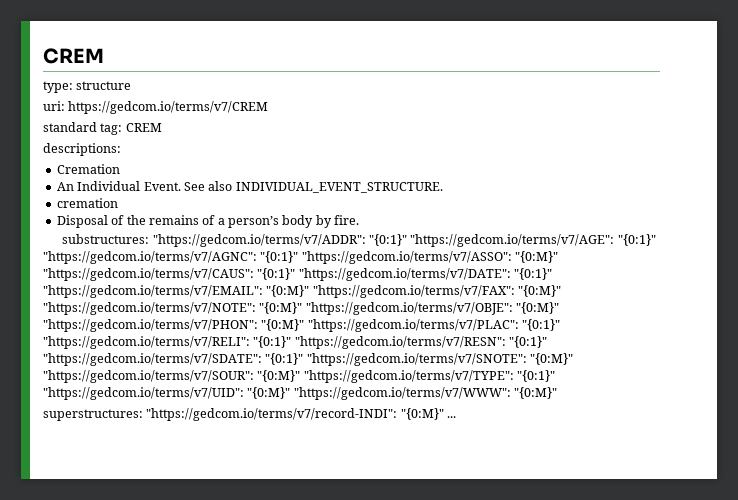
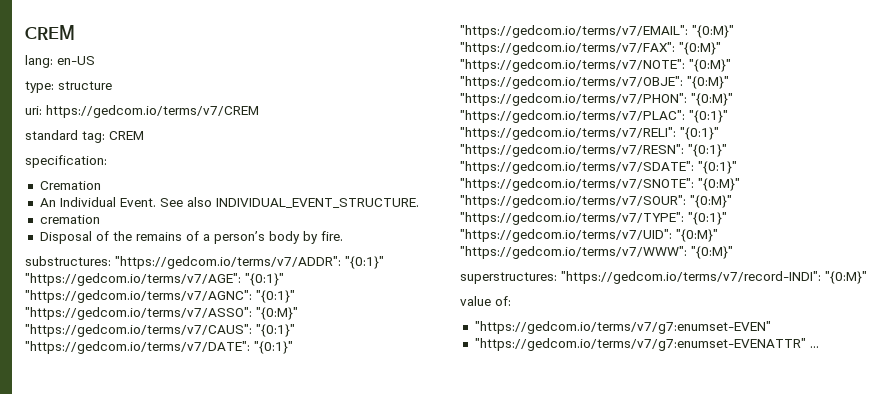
[43,48,104,64] CREM -> [25,25,75,40] [25,55,95,68] CREM // lang: en-US
[43,143,121,156] descriptions: -> [25,155,107,168] specification:
(444, 414) none -> [460,296,511,306] [474,321,771,334] [474,338,806,351] // value of: // "https://gedcom.io/terms/v7/g7:enumset-EVEN" // "https://gedcom.io/terms/v7/g7:enumset-EVENATTR"

